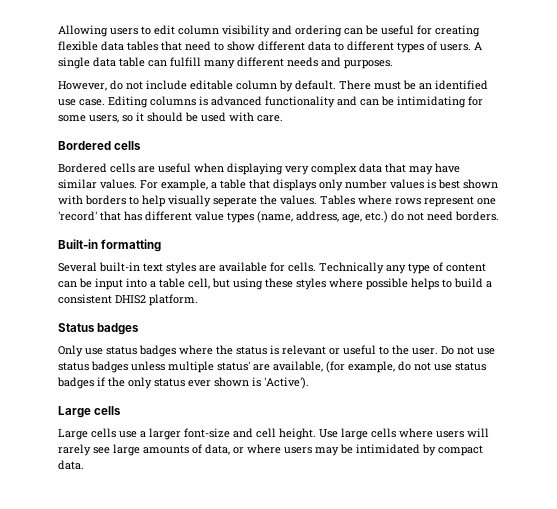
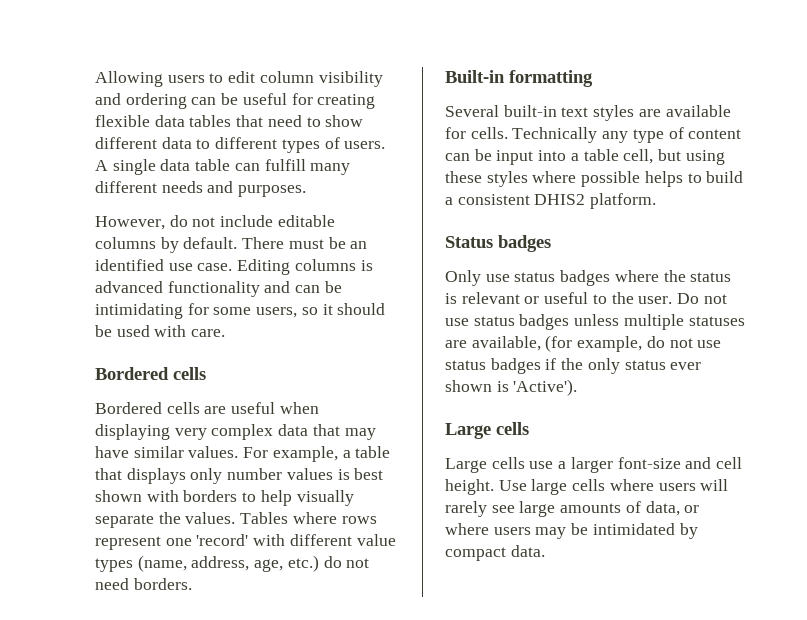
[236,80,277,90] column -> [95,237,156,249] columns
[213,196,257,207] seperate -> [95,514,154,528] separate
[100,211,142,221] that has -> [253,534,286,546] with
[217,361,250,371] status' -> [688,316,745,326] statuses

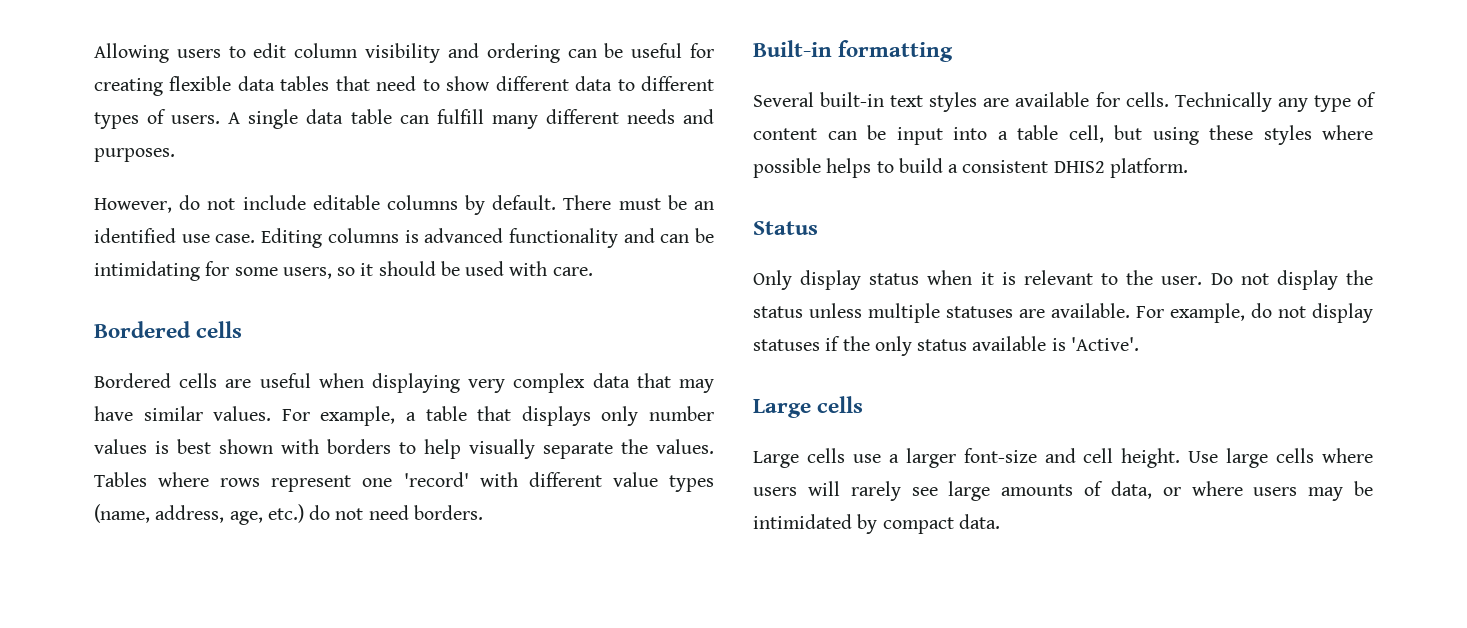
[498,235,551,252] badges -> (818, 228) none
[485,270,732,286] [445,292,589,304] use status badges where the status is relevant or useful -> [800,270,1093,290] display status when it is relevant
[445,314,570,330] use status badges -> [1276,270,1373,290] [753,306,803,318] display the status
[471,335,573,352] available, (for -> [1051,303,1164,318] available. For
[697,340,722,348] [445,358,541,374] use status badges -> [1312,303,1373,323] [753,339,820,351] display statuses
[670,362,702,370] [445,379,578,396] ever shown is 'Active'). -> [972,336,1139,351] available is 'Active'.

